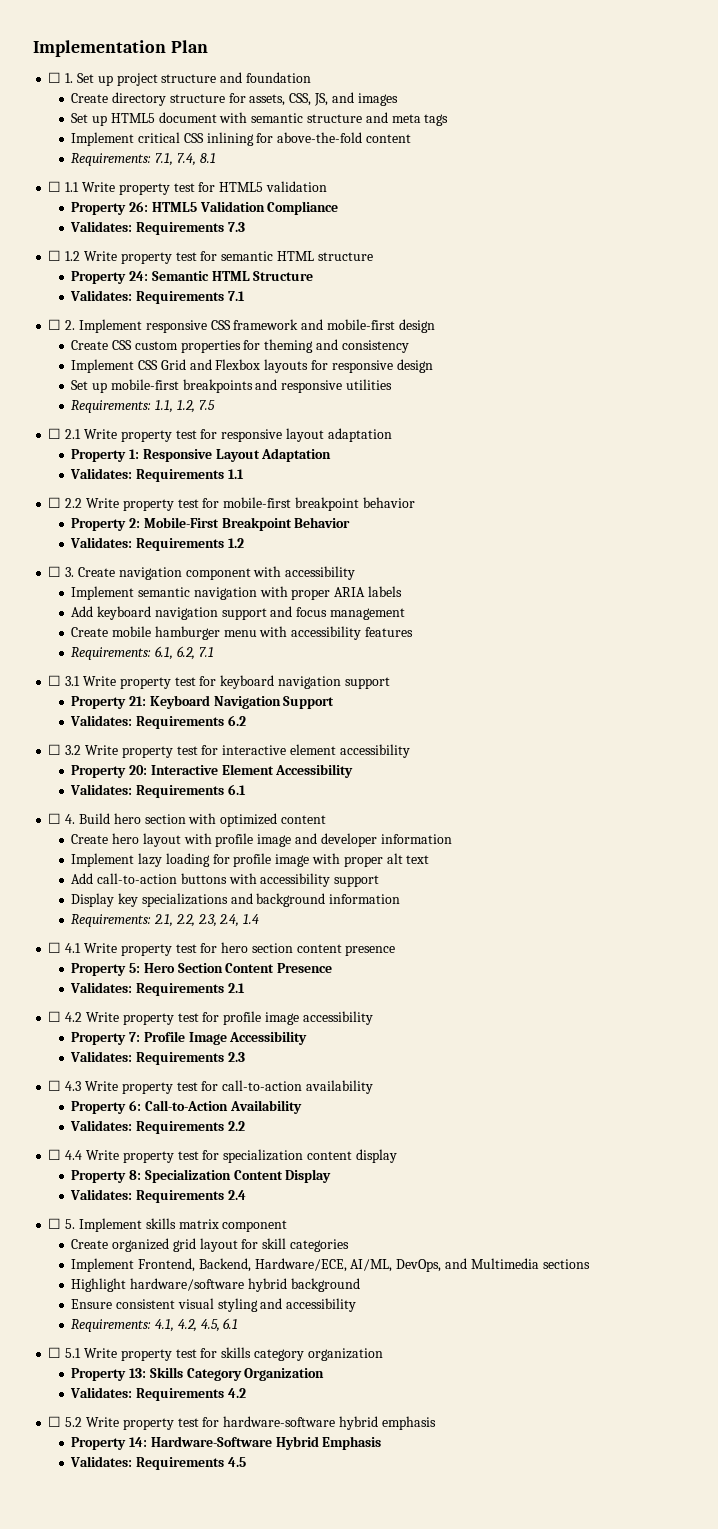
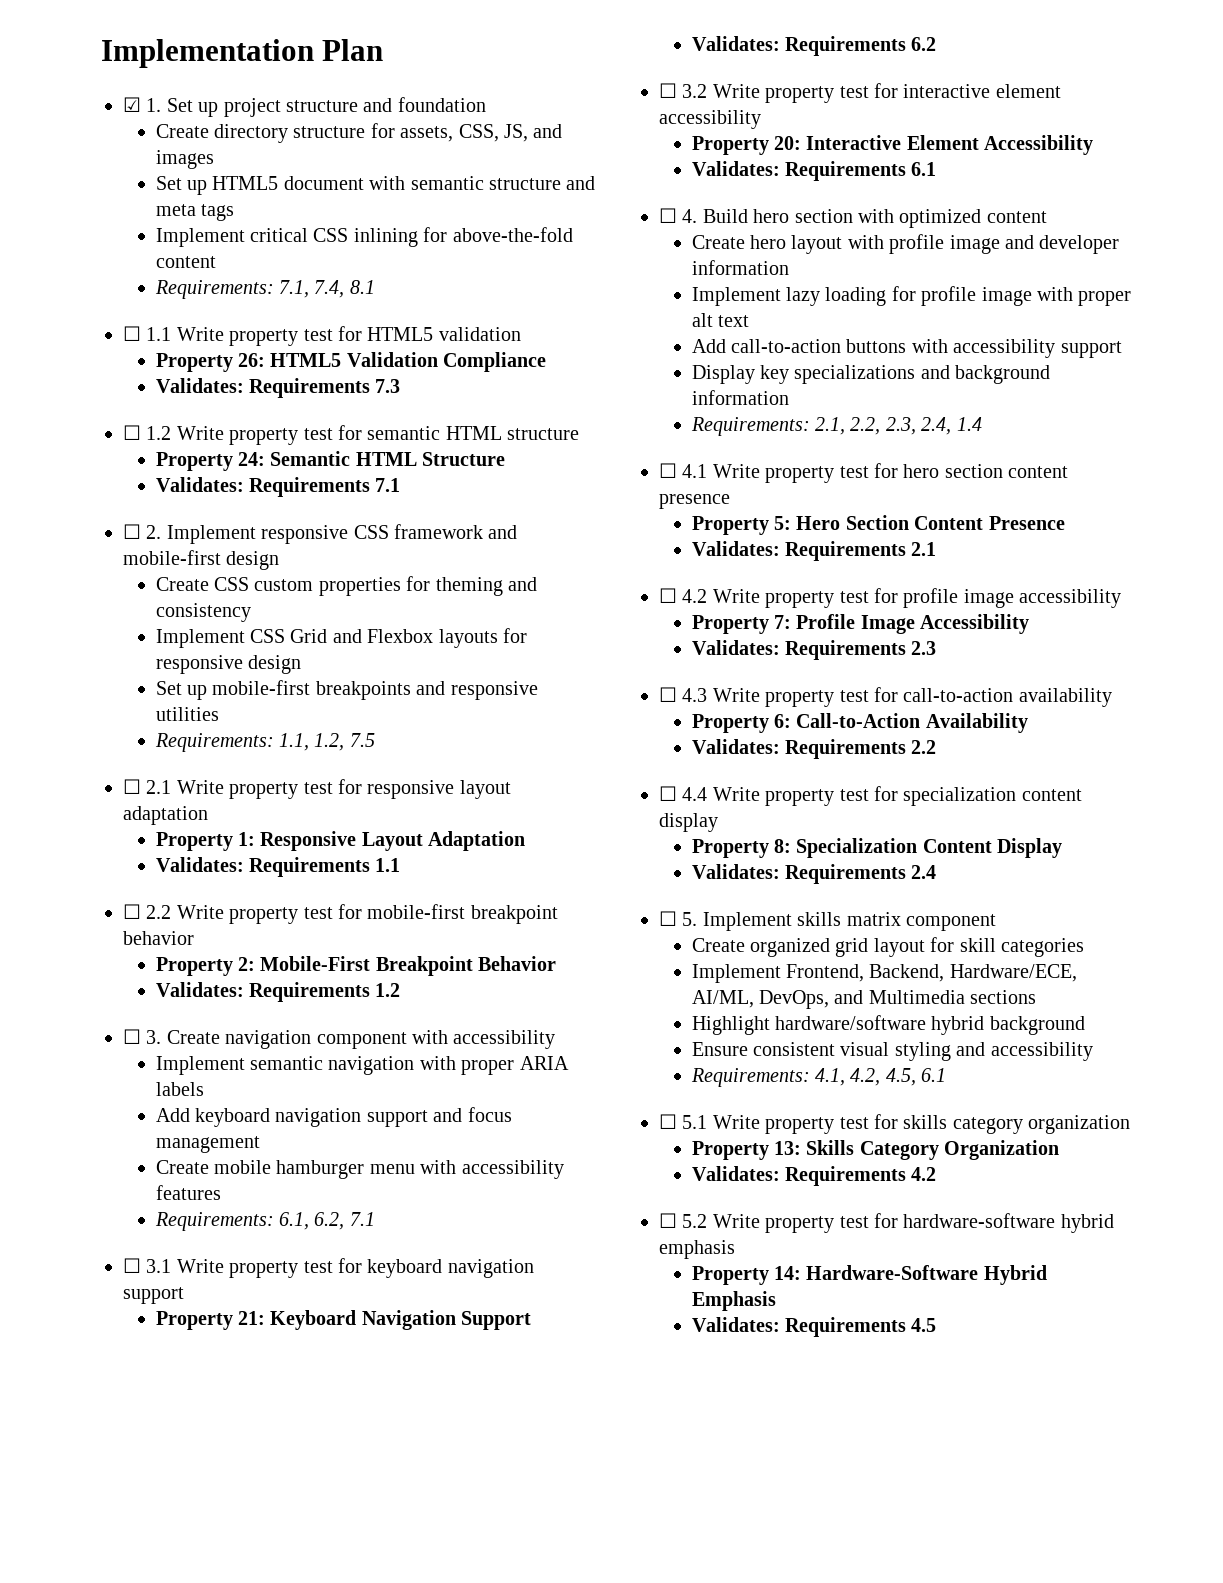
[48,72,62,83] ☐ -> [123,97,141,112] ☑

